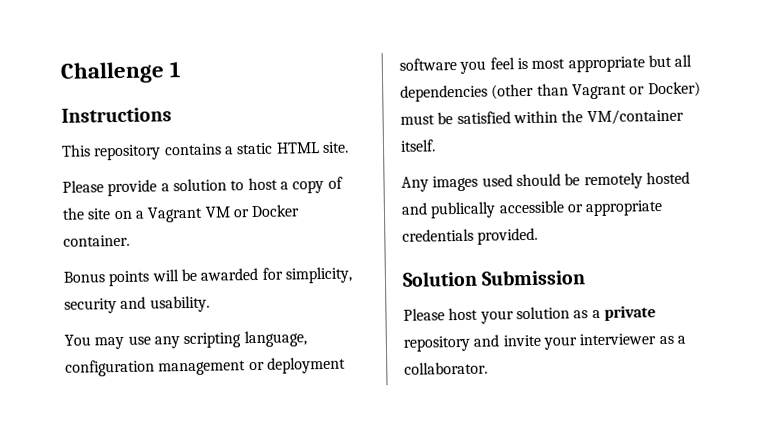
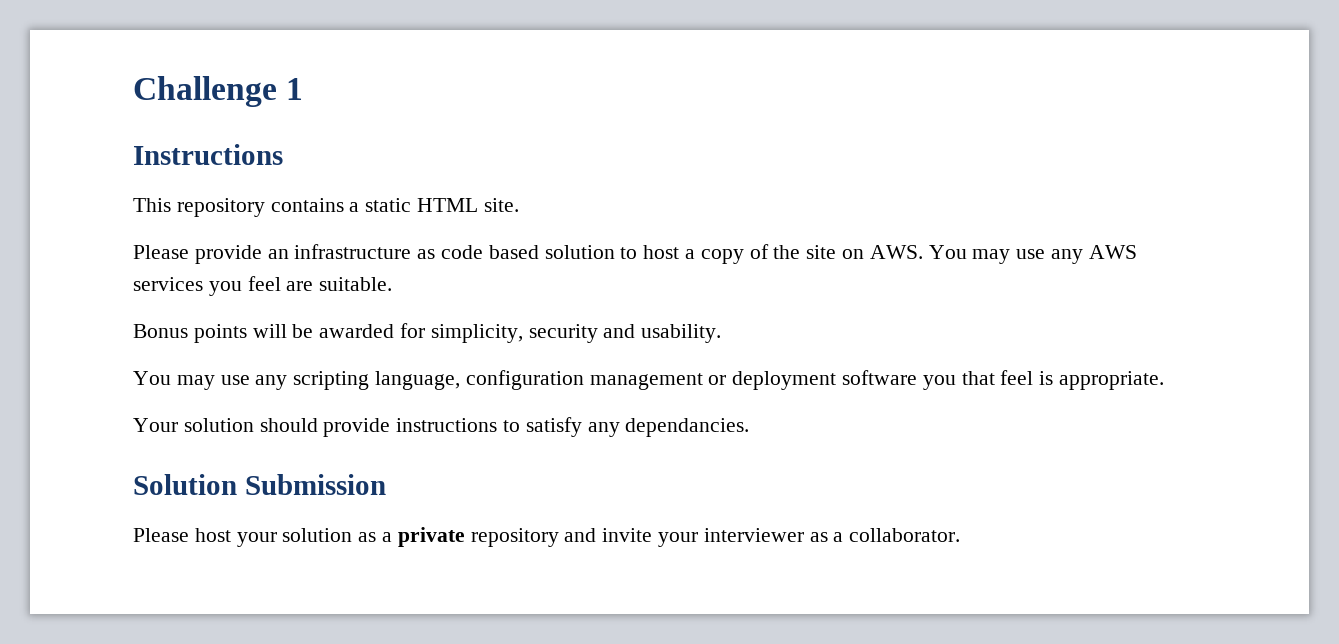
[160,183,170,192] a -> [267,244,539,259] an infrastructure as code based
[134,204,301,223] [63,234,130,247] a Vagrant VM or Docker container. -> [869,245,1137,264] [133,276,393,296] AWS. You may use any AWS services you feel are suitable.
(487, 67) none -> [961,371,995,385] that
[531,54,693,73] [400,81,701,102] [400,108,684,126] [400,139,436,152] [401,171,690,192] [401,200,664,219] [402,227,539,245] most appropriate but all dependencies (other than Vagrant or Docker) must be satisfied within the VM/container itself. // Any images used should be remotely hosted and publically accessible or appropriate credentials provided. -> [1059,371,1165,390] [133,417,750,437] appropriate. // Your solution should provide instructions to satisfy any dependancies.

